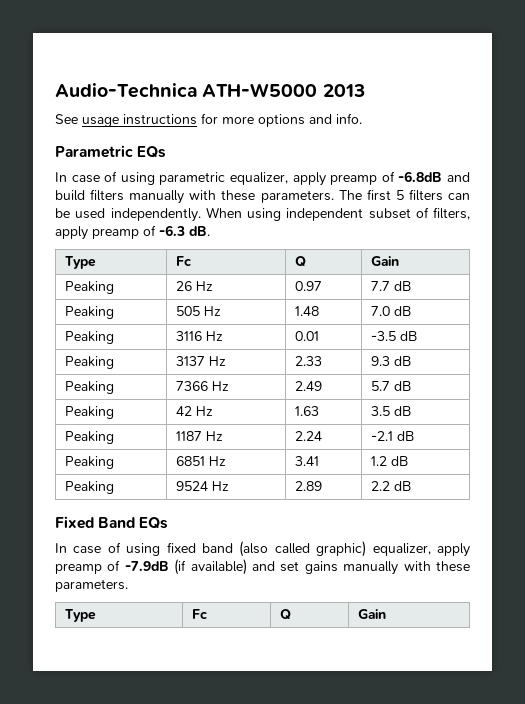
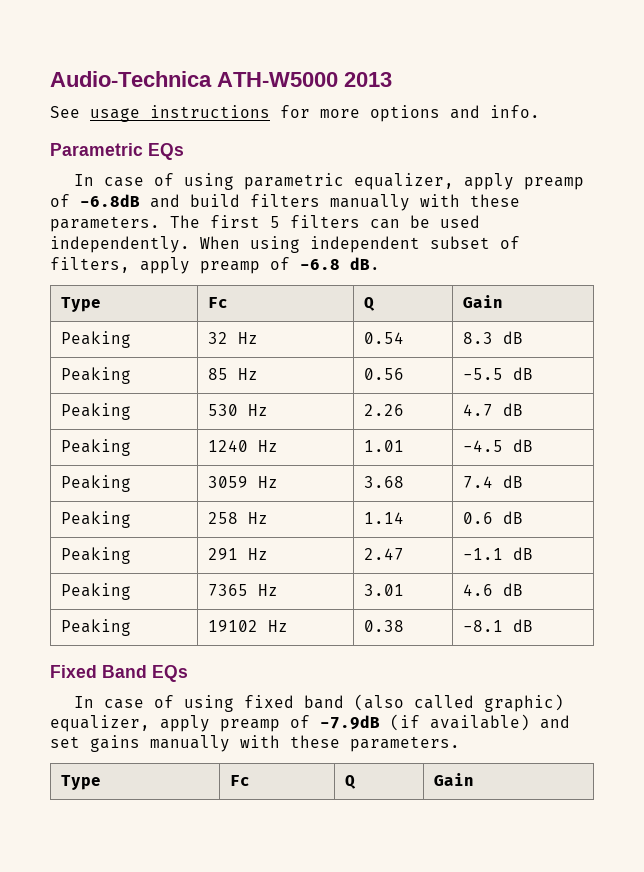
[159,225,185,236] -6.3 -> [300,259,340,270] -6.8
[175,281,213,291] [294,281,322,291] [370,281,411,291] [64,306,114,319] [175,306,221,316] [294,306,319,316] [370,306,411,316] [64,331,114,344] [175,331,223,341] [294,331,319,341] [370,331,417,341] [64,356,114,369] [175,356,226,366] [294,356,322,366] [370,356,411,366] [64,381,114,394] [175,381,229,391] [294,381,322,391] [370,381,411,391] [64,406,114,419] [175,406,213,416] [294,406,319,416] [370,406,411,416] [64,431,114,444] [175,431,223,441] [294,431,322,441] [370,431,414,441] [64,456,114,469] [175,456,226,466] [294,456,319,466] [370,456,408,466] [64,481,114,494] [175,481,229,491] [294,481,322,491] [370,481,390,491] 26 Hz | 0.97 | 7.7 dB // Peaking | 505 Hz | 1.48 | 7.0 dB // Peaking | 3116 Hz | 0.01 | -3.5 dB // Peaking | 3137 Hz | 2.33 | 9.3 dB // Peaking | 7366 Hz | 2.49 | 5.7 dB // Peaking | 42 Hz | 1.63 | 3.5 dB // Peaking | 1187 Hz | 2.24 | -2.1 dB // Peaking | 6851 Hz | 3.41 | 1.2 dB // Peaking | 9524 Hz | 2.89 | 2.2 -> [208,332,259,344] [364,332,405,344] [463,331,524,344] [61,367,132,384] [208,368,259,380] [364,368,405,380] [463,367,534,380] [61,403,132,420] [208,404,269,416] [364,404,405,416] [463,403,524,416] [61,439,132,456] [208,440,279,452] [364,440,405,452] [463,439,534,452] [61,475,132,492] [208,476,279,488] [364,476,405,488] [463,475,524,488] [61,511,132,528] [208,512,269,524] [364,512,405,524] [463,511,524,524] [61,547,132,564] [208,548,269,560] [364,548,405,560] [463,547,534,560] [61,583,132,600] [208,584,279,596] [364,584,405,596] [463,583,524,596] [61,619,132,636] [208,620,289,632] [364,620,405,632] [463,620,504,632] 32 Hz | 0.54 | 8.3 dB // Peaking | 85 Hz | 0.56 | -5.5 dB // Peaking | 530 Hz | 2.26 | 4.7 dB // Peaking | 1240 Hz | 1.01 | -4.5 dB // Peaking | 3059 Hz | 3.68 | 7.4 dB // Peaking | 258 Hz | 1.14 | 0.6 dB // Peaking | 291 Hz | 2.47 | -1.1 dB // Peaking | 7365 Hz | 3.01 | 4.6 dB // Peaking | 19102 Hz | 0.38 | -8.1

